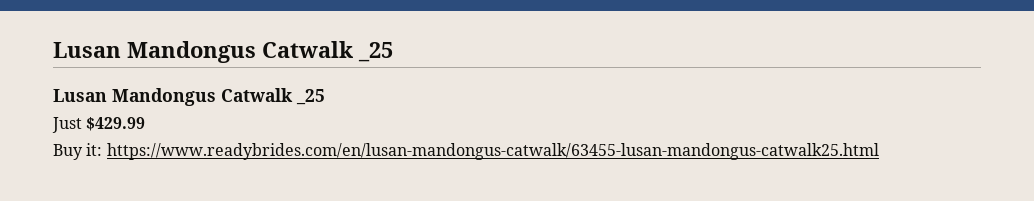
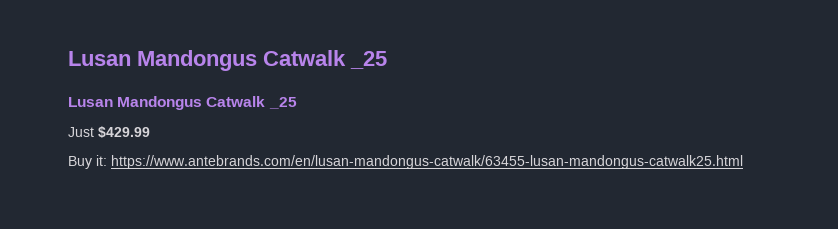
[106,143,879,160] https://www.readybrides.com/en/lusan-mandongus-catwalk/63455-lusan-mandongus-catwalk25.html -> [111,155,743,169] https://www.antebrands.com/en/lusan-mandongus-catwalk/63455-lusan-mandongus-catwalk25.html

